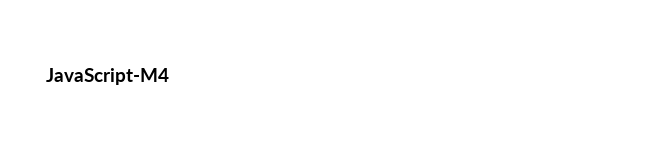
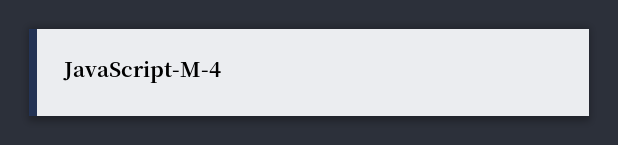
[46,68,169,85] JavaScript-M4 -> [63,61,221,83] JavaScript-M-4

